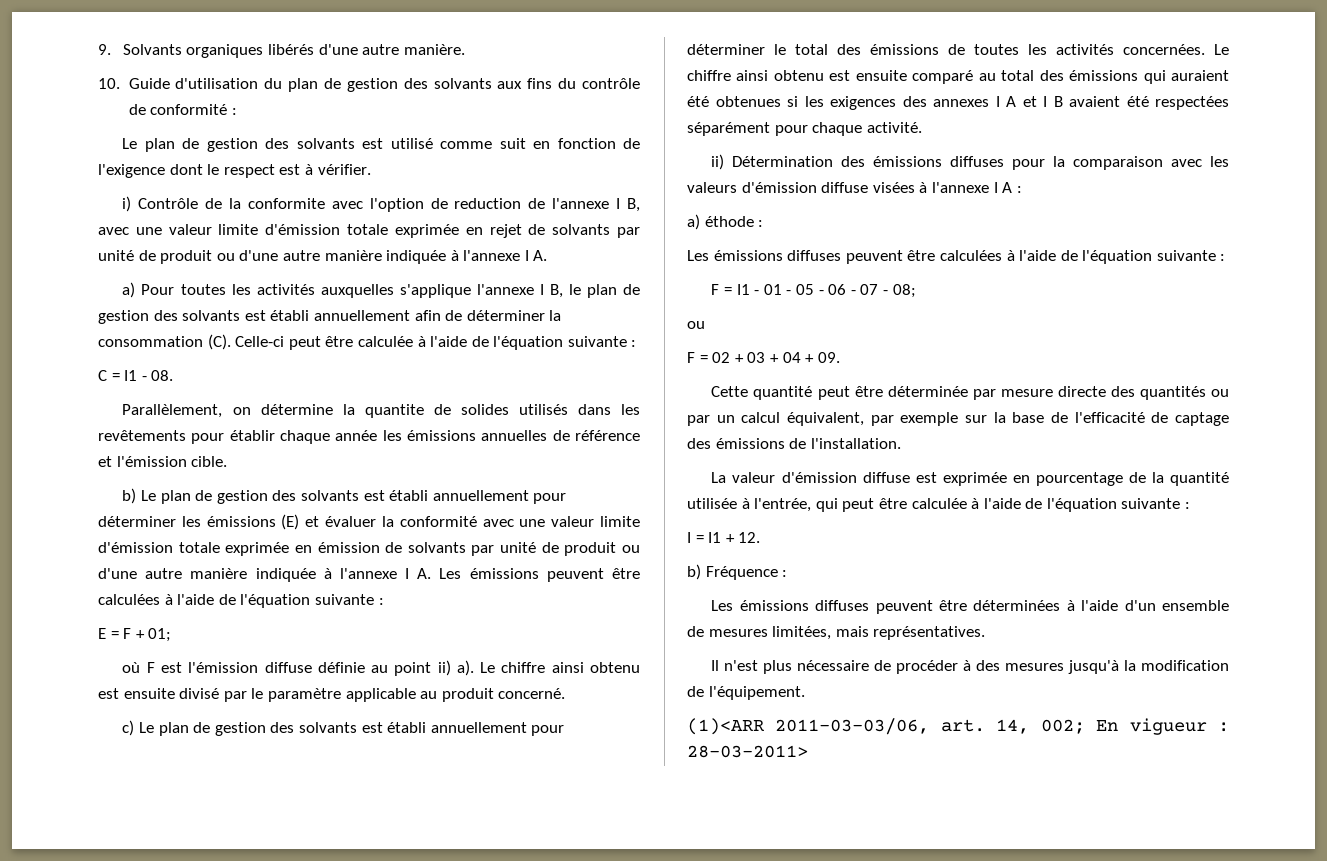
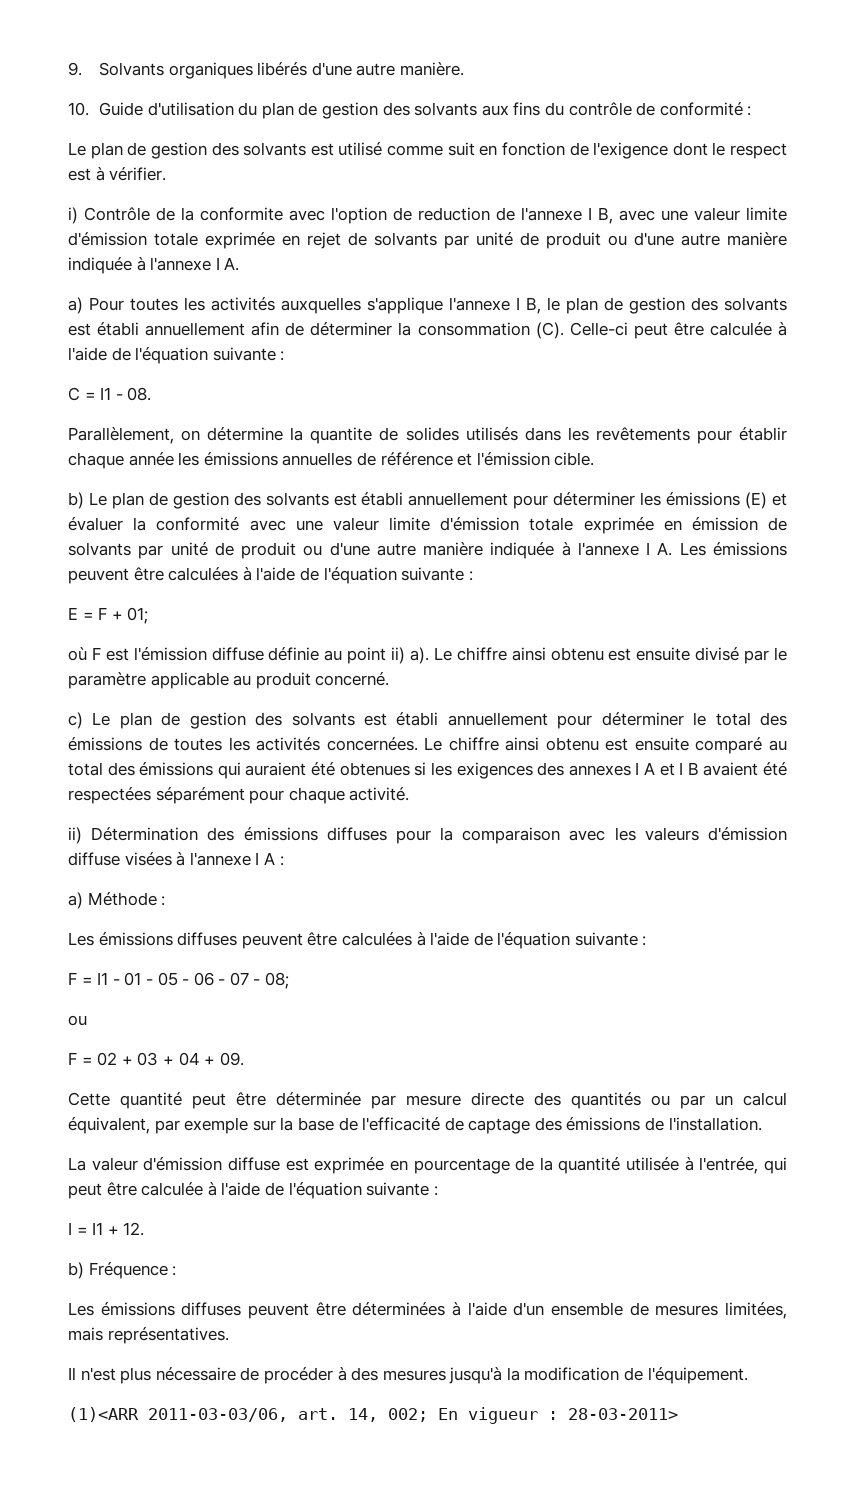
[704,216,754,227] éthode -> [87,892,157,906] Méthode

